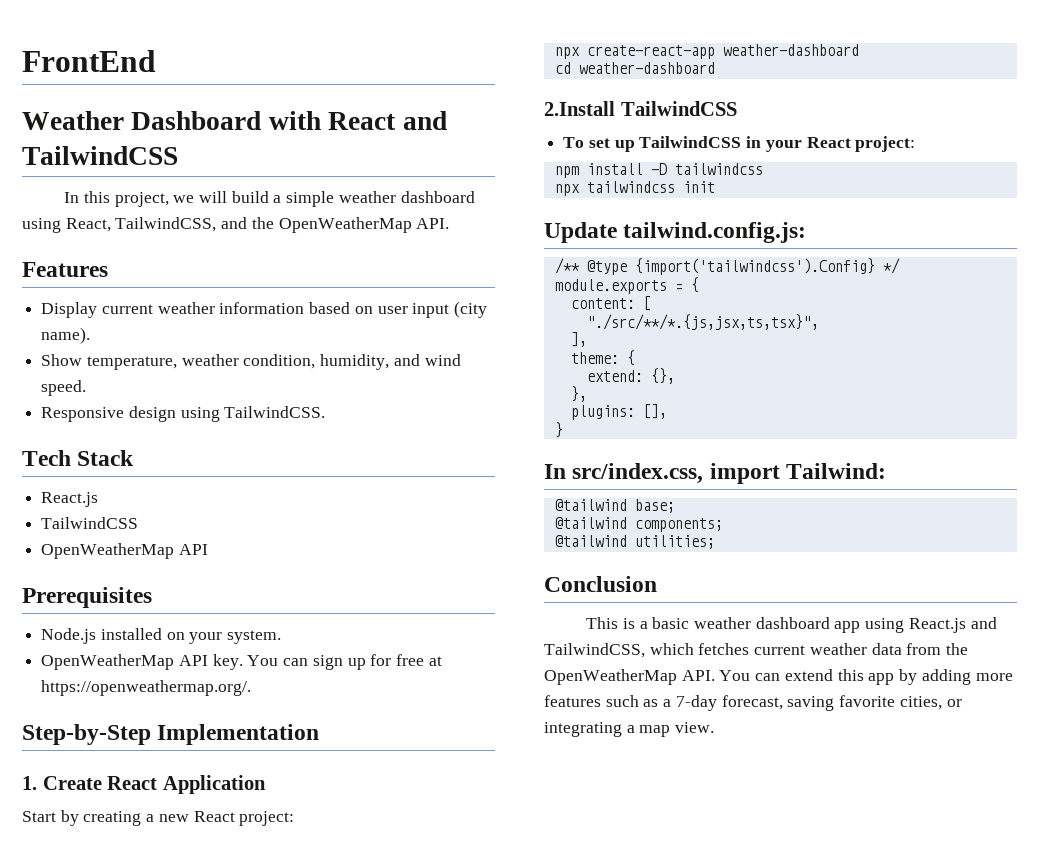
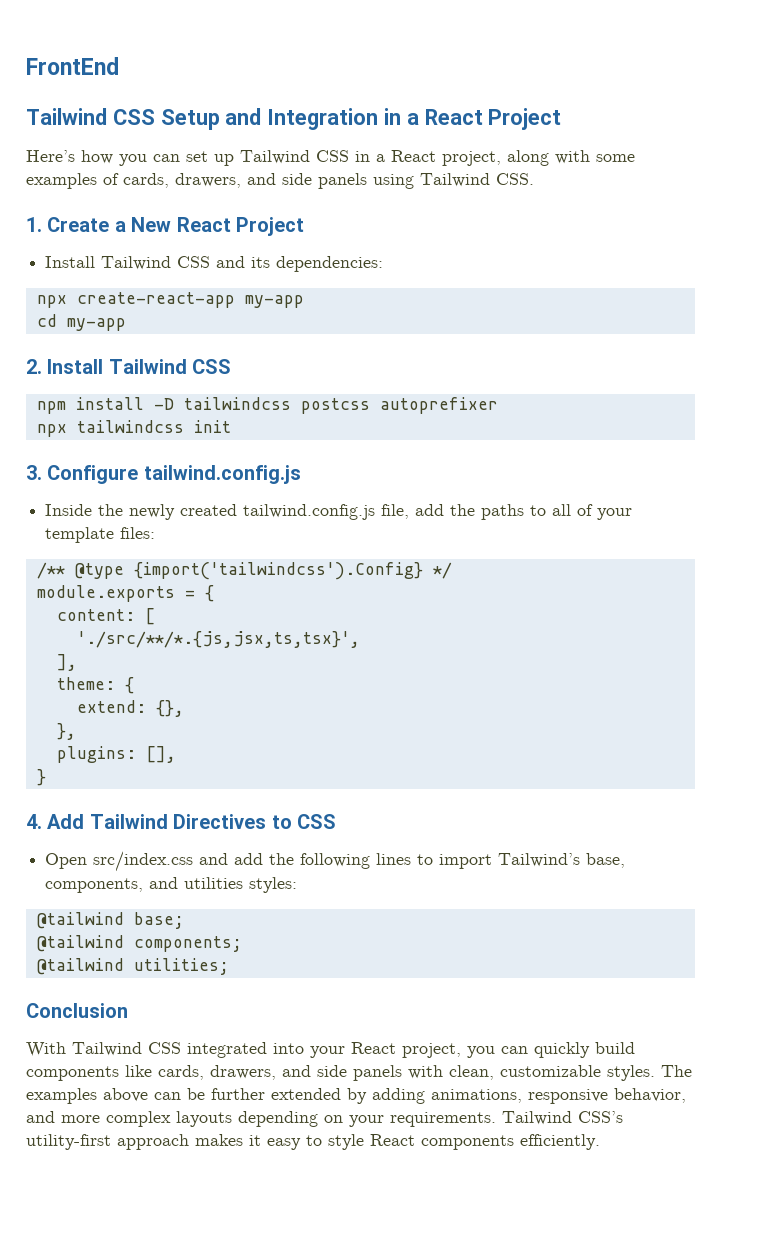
[22,111,447,130] [22,146,178,165] [64,191,475,207] [22,217,450,233] [22,262,108,277] [41,301,488,318] [41,327,91,344] [41,354,461,370] [41,380,87,396] [41,406,326,422] [22,450,135,466] [41,492,99,507] [41,517,139,529] [41,543,208,559] [22,587,152,608] [41,628,282,644] [41,654,442,670] [41,680,252,696] [22,724,320,745] [22,775,266,794] [22,810,295,826] Weather Dashboard with React and TailwindCSS // In this project, we will build a simple weather dashboard using React, TailwindCSS, and the OpenWeatherMap API. // Features // Display current weather information based on user input (city name). // Show temperature, weather condition, humidity, and wind speed. // Responsive design using TailwindCSS. // Tech Stack // React.js // TailwindCSS // OpenWeatherMap API // Prerequisites // Node.js installed on your system. // OpenWeatherMap API key. You can sign up for free at https://openweathermap.org/. // Step-by-Step Implementation // 1. Create React Application // Start by creating a new React project: -> [26,108,562,130] [26,150,635,166] [26,173,534,189] [26,217,304,236] [45,256,384,272] Tailwind CSS Setup and Integration in a React Project // Here’s how you can set up Tailwind CSS in a React project, along with some examples of cards, drawers, and side panels using Tailwind CSS. // 1. Create a New React Project // Install Tailwind CSS and its dependencies:
[722,44,859,56] weather-dashboard -> [244,295,304,308] my-app
[578,62,715,74] [544,101,737,116] [563,136,916,152] weather-dashboard // 2.Install TailwindCSS // To set up TailwindCSS in your React project: -> [66,318,126,331] [26,359,232,374] my-app // 2. Install Tailwind CSS
(763, 169) none -> [300,397,498,414] postcss autoprefixer
[544,222,807,243] Update tailwind.config.js: -> [26,465,301,484] [45,504,633,520] [45,527,156,543] 3. Configure tailwind.config.js // Inside the newly created tailwind.config.js file, add the paths to all of your template files:
[586,314,819,330] "./src/**/*.{js,jsx,ts,tsx}", -> [76,631,360,648] './src/**/*.{js,jsx,ts,tsx}',
[544,463,887,484] In src/index.css, import Tailwind: -> [26,814,336,829] [45,851,626,872] [45,877,298,893] 4. Add Tailwind Directives to CSS // Open src/index.css and add the following lines to import Tailwind’s base, components, and utilities styles:
[586,617,997,633] [544,643,969,658] [544,669,1013,685] [544,695,962,711] [544,722,715,737] This is a basic weather dashboard app using React.js and TailwindCSS, which fetches current weather data from the OpenWeatherMap API. You can extend this app by adding more features such as a 7-day forecast, saving favorite cities, or integrating a map view. -> [26,1042,635,1058] [26,1065,692,1081] [26,1088,686,1104] [26,1111,623,1127] [26,1134,600,1150] With Tailwind CSS integrated into your React project, you can quickly build components like cards, drawers, and side panels with clean, customizable styles. The examples above can be further extended by adding animations, responsive behavior, and more complex layouts depending on your requirements. Tailwind CSS’s utility-first approach makes it easy to style React components efficiently.

